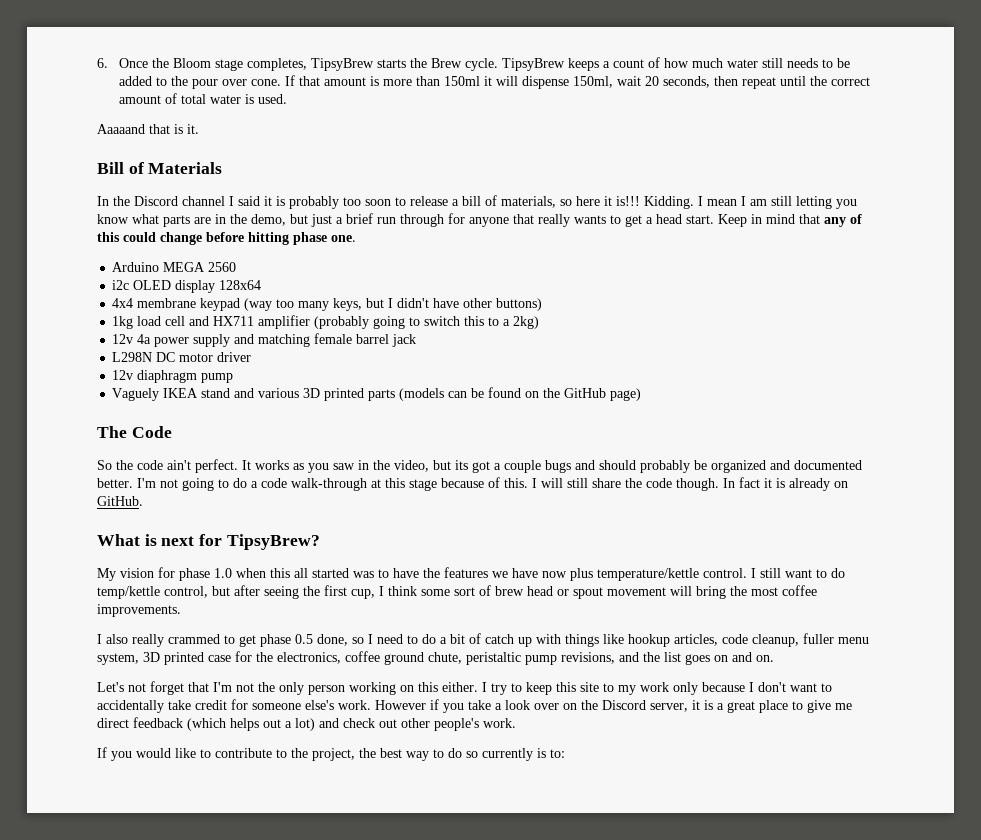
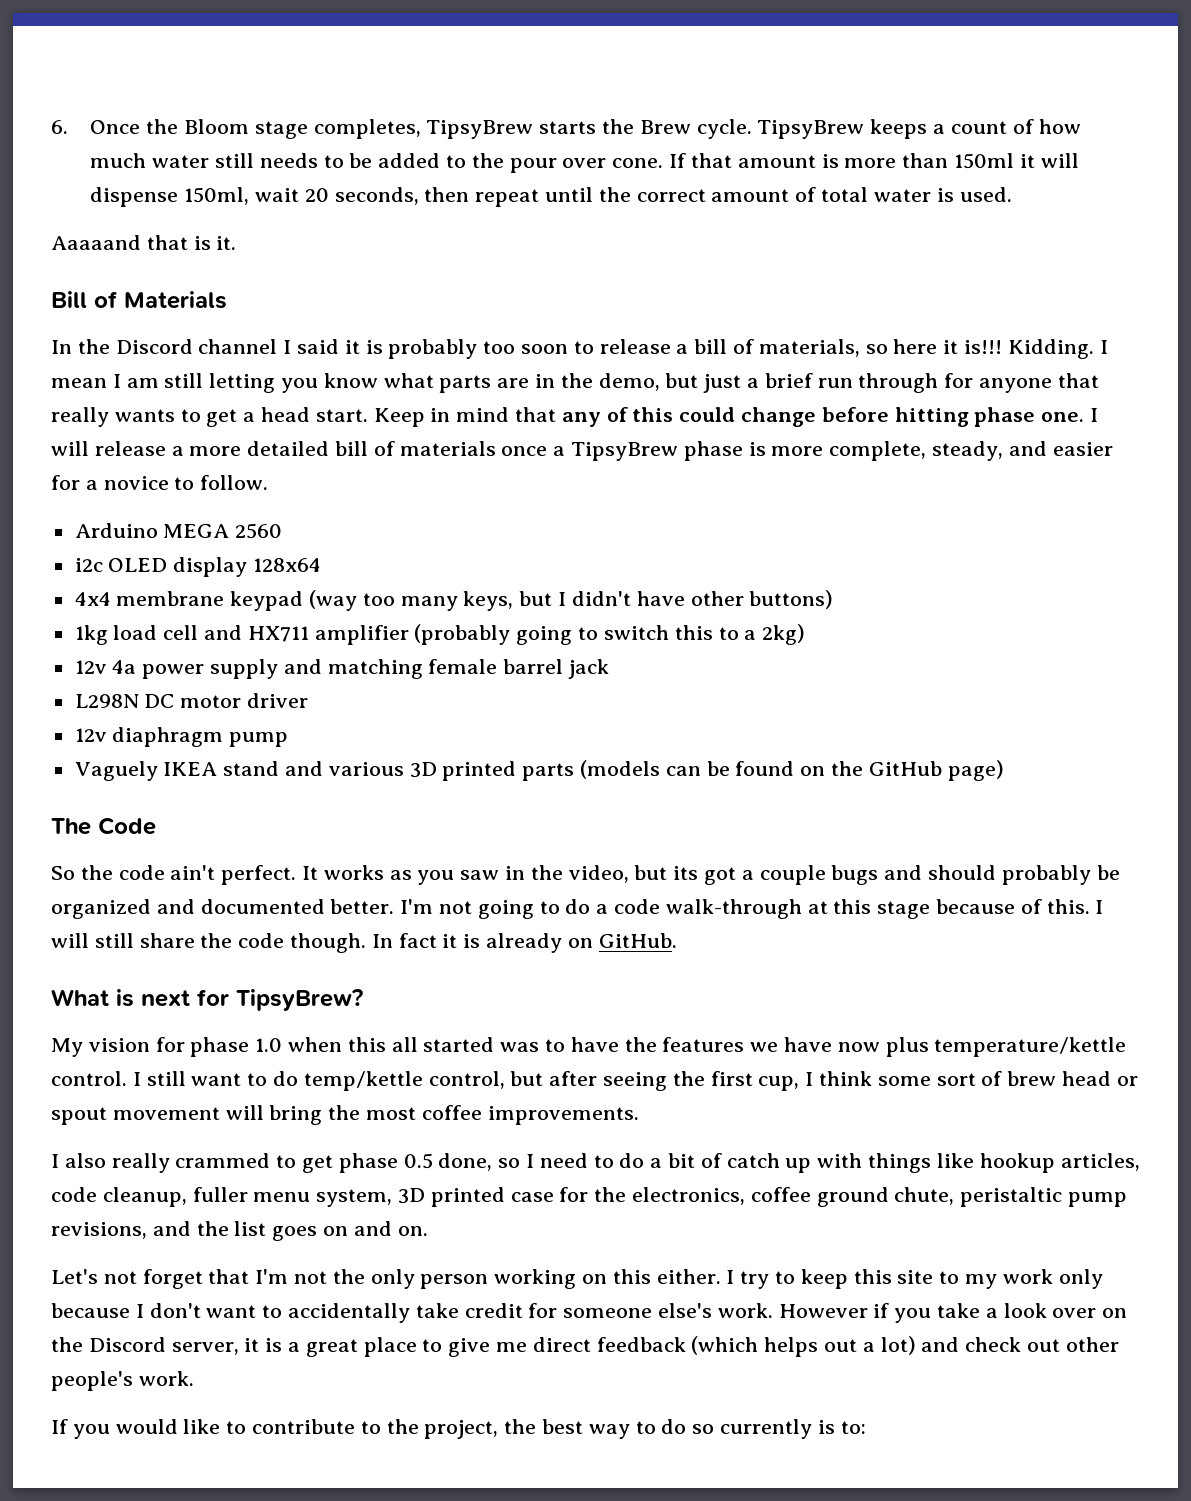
(356, 238) none -> [1090,408,1099,422] [51,441,1113,461] [51,475,269,490] I will release a more detailed bill of materials once a TipsyBrew phase is more complete, steady, and easier for a novice to follow.

